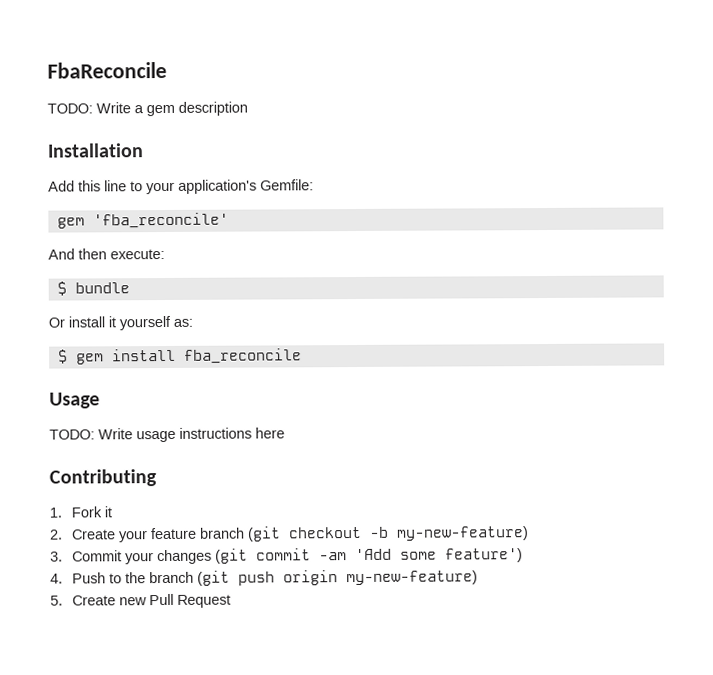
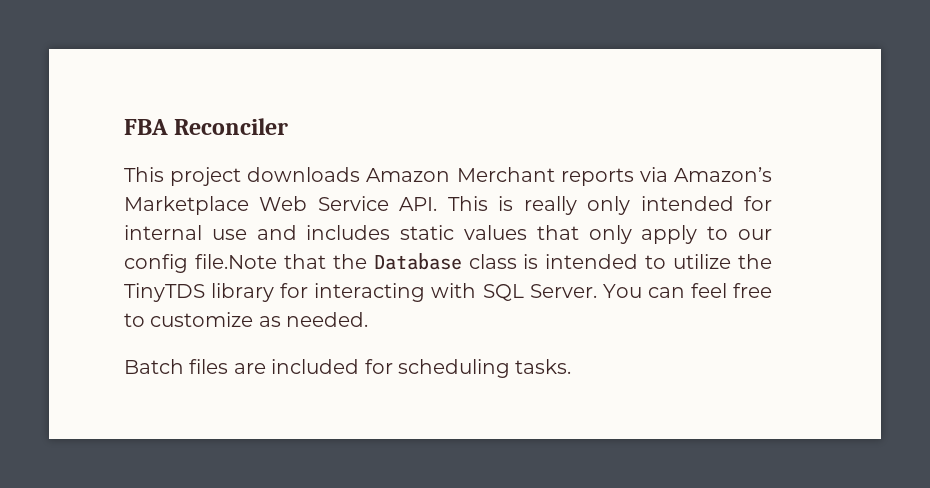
[47,61,167,79] [47,101,248,117] [47,143,144,158] [48,179,314,195] [56,212,229,229] [48,248,165,260] [56,281,130,296] [48,315,193,331] [57,348,302,365] [49,392,100,409] [49,427,285,443] [49,469,157,487] [49,506,113,518] [50,526,530,543] [50,548,524,565] [50,570,479,586] [50,593,232,608] FbaReconcile // TODO: Write a gem description // Installation // Add this line to your application's Gemfile: // gem 'fba_reconcile' // And then execute: // $ bundle // Or install it yourself as: // $ gem install fba_reconcile // Usage // TODO: Write usage instructions here // Contributing // 1. Fork it // 2. Create your feature branch (git checkout -b my-new-feature) // 3. Commit your changes (git commit -am 'Add some feature') // 4. Push to the branch (git push origin my-new-feature) // 5. Create new Pull Request -> [124,118,289,135] [124,167,772,186] [124,196,773,215] [124,225,772,244] [124,253,772,273] [124,283,773,302] [124,312,369,327] [124,359,572,378] FBA Reconciler // This project downloads Amazon Merchant reports via Amazon’s Marketplace Web Service API. This is really only intended for internal use and includes static values that only apply to our config file.Note that the Database class is intended to utilize the TinyTDS library for interacting with SQL Server. You can feel free to customize as needed. // Batch files are included for scheduling tasks.

